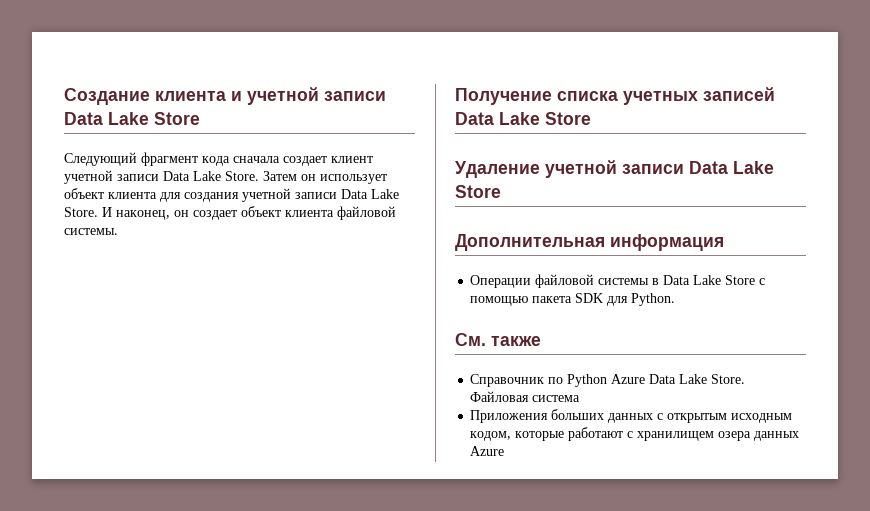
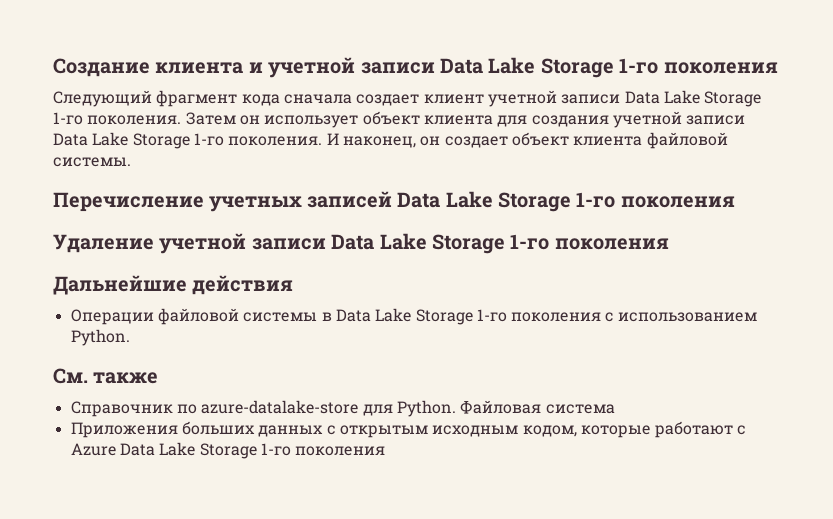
[154,112,200,125] Store -> [540,58,778,78] Storage 1-го поколения
[225,171,259,181] Store. -> [704,91,762,107] [53,112,182,125] Storage 1-го поколения.
[64,207,98,217] Store. -> [132,133,323,149] Storage 1-го поколения.
[455,88,618,105] Получение списка -> [53,192,204,212] Перечисление
[545,112,591,125] Store -> [497,192,735,212] Storage 1-го поколения
[455,185,501,198] [455,234,724,251] Store // Дополнительная информация -> [431,234,669,254] [53,275,294,295] Storage 1-го поколения // Дальнейшие действия
[725,275,766,285] [470,293,629,306] Store с помощью пакета SDK для -> [415,309,757,325] Storage 1-го поколения c использованием
[567,374,746,387] Python Azure Data Lake Store. -> [201,400,456,417] azure-datalake-store для Python.
[637,431,800,441] [470,446,505,456] хранилищем озера данных Azure -> [70,442,386,459] Azure Data Lake Storage 1-го поколения

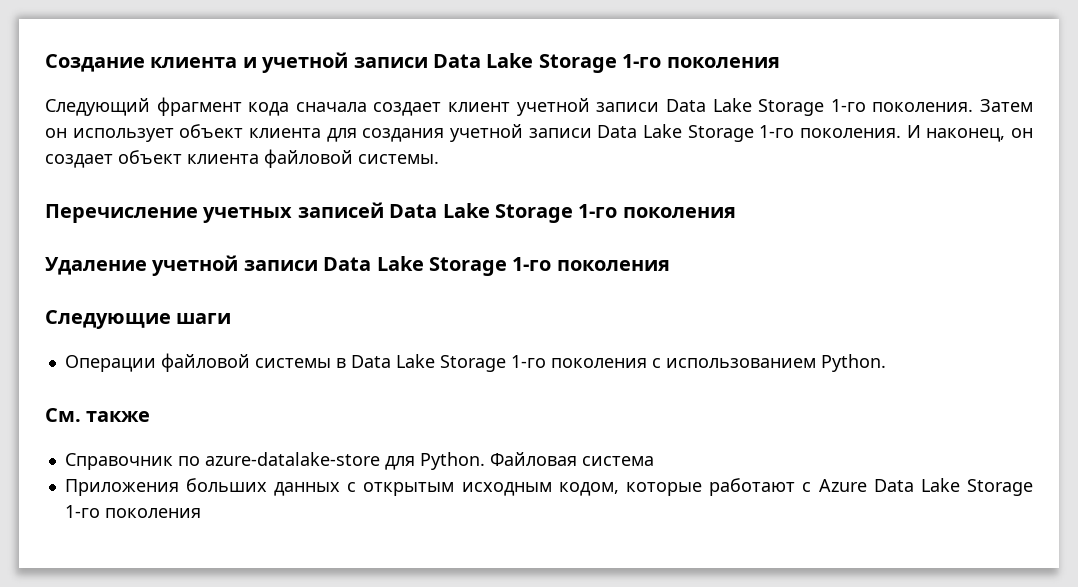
[53,275,294,295] Дальнейшие действия -> [45,310,232,329] Следующие шаги

